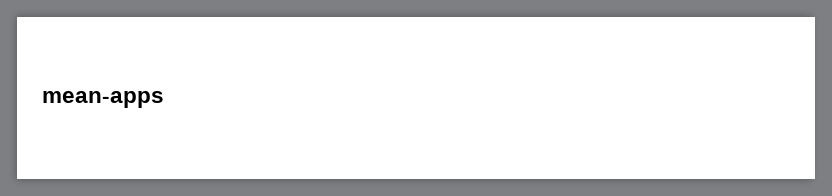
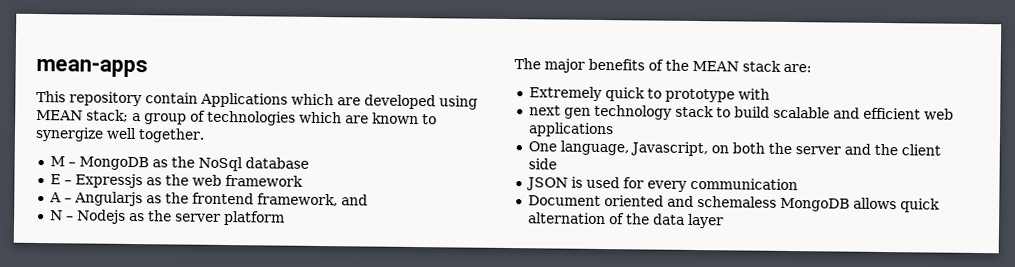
(164, 99) none -> [36,90,478,110] [36,109,437,126] [35,126,205,143] [49,156,309,172] [49,173,303,189] [48,191,368,207] [49,209,285,226] [514,58,812,73] [528,86,770,103] [528,104,954,120] [527,122,614,138] [527,140,941,157] [527,158,557,170] [525,176,798,192] [527,195,940,213] [527,212,724,229] // This repository contain Applications which are developed using MEAN stack; a group of technologies which are known to synergize well together. // M – MongoDB as the NoSql database // E – Expressjs as the web framework // A – Angularjs as the frontend framework, and // N – Nodejs as the server platform // The major benefits of the MEAN stack are: // Extremely quick to prototype with // next gen technology stack to build scalable and efficient web applications // One language, Javascript, on both the server and the client side // JSON is used for every communication // Document oriented and schemaless MongoDB allows quick alternation of the data layer

